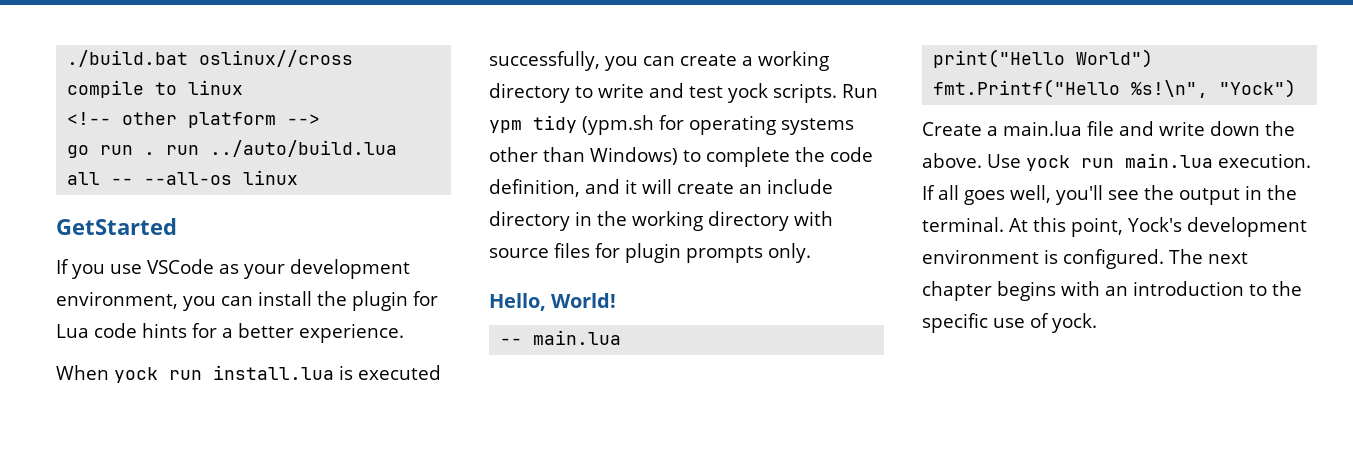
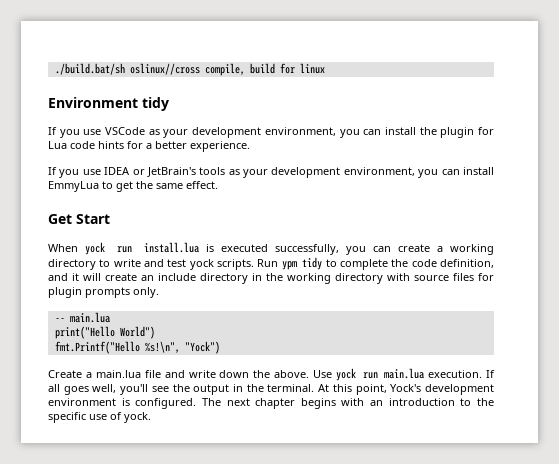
[67,50,354,67] [67,80,244,98] [67,112,321,128] [67,140,398,158] [67,170,299,185] [56,218,177,235] ./build.bat oslinux//cross compile to linux // <!-- other platform --> // go run . run ../auto/build.lua all -- --all-os linux // GetStarted -> [54,63,325,76] [48,97,169,111] ./build.bat/sh oslinux//cross compile, build for linux // Environment tidy
(404, 333) none -> [48,167,494,178] [48,181,218,192] [48,214,110,224] // If you use IDEA or JetBrain's tools as your development environment, you can install EmmyLua to get the same effect. // Get Start
[582,115,854,135] [489,147,678,165] (ypm.sh for operating systems other than Windows) -> (323, 263) none
[489,293,617,311] // Hello, World! -> (159, 292) none

